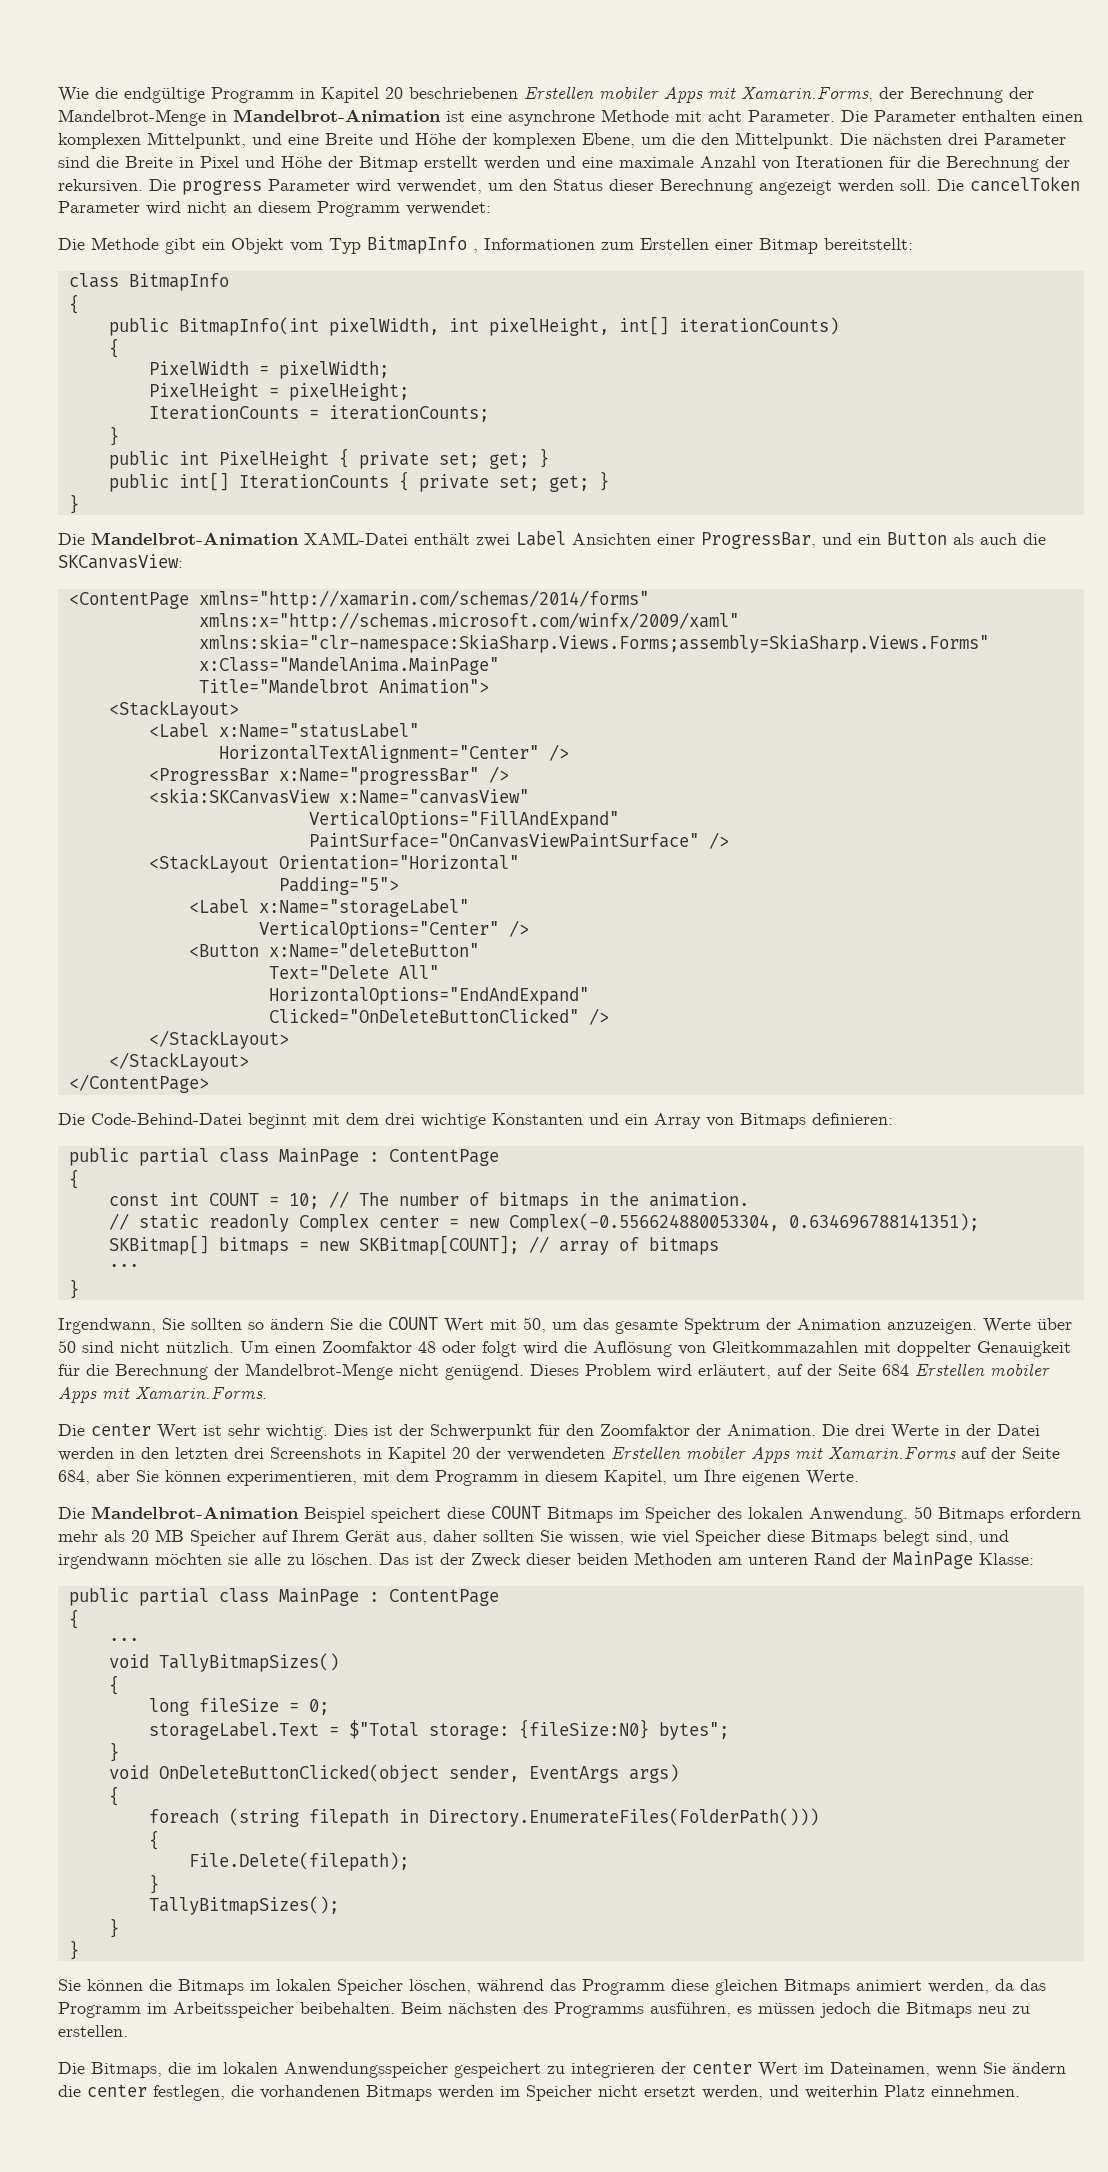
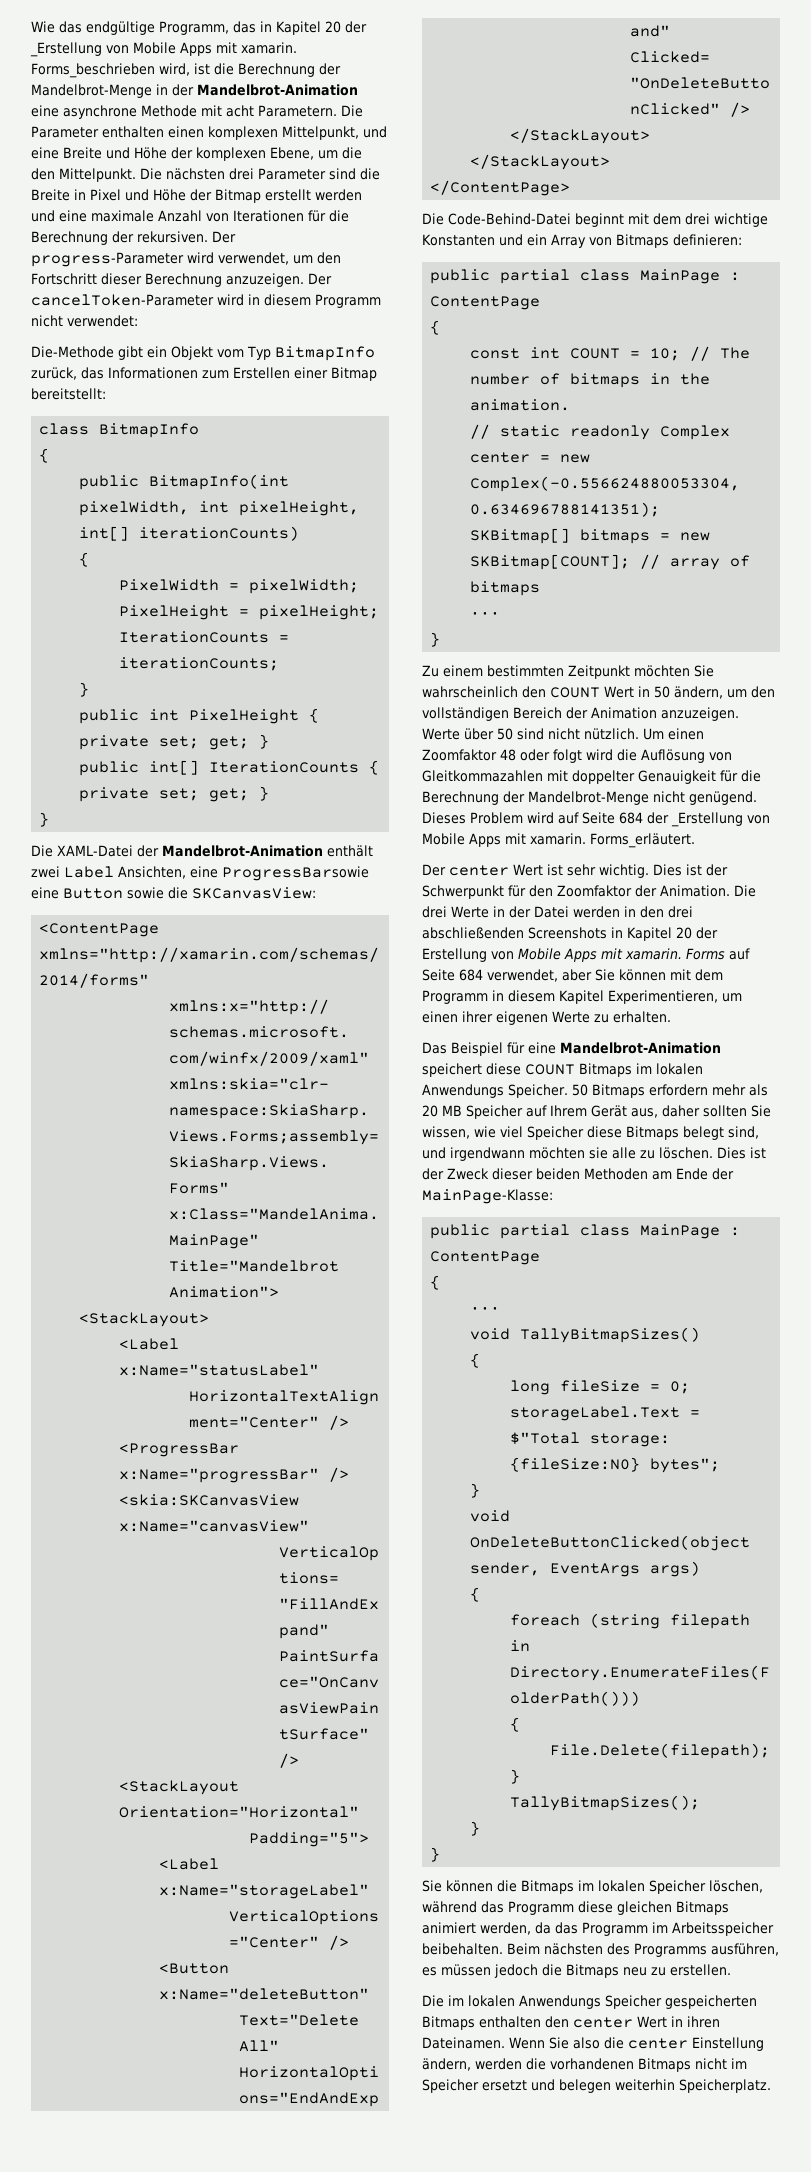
[95,86,904,103] die endgültige Programm in Kapitel 20 beschriebenen Erstellen mobiler Apps mit Xamarin.Forms, der -> [59,21,367,35] [30,42,297,57] [31,63,234,78] das endgültige Programm, das in Kapitel 20 der _Erstellung von Mobile Apps mit xamarin. Forms_beschrieben wird, ist die
[233,109,465,122] Mandelbrot-Animation ist -> [172,84,358,96] der Mandelbrot-Animation
[748,110,835,122] Parameter. -> [258,105,337,117] Parametern.
[149,179,350,195] Die progress Parameter -> [212,231,236,243] [31,252,184,267] Der progress-Parameter
[553,179,603,191] Status -> [31,273,97,285] Fortschritt
[759,176,1080,195] [58,201,252,215] angezeigt werden soll. Die cancelToken Parameter wird nicht an -> [226,273,332,287] [31,294,260,306] anzuzeigen. Der cancelToken-Parameter wird in
(400, 209) none -> [31,315,63,327] nicht
[58,237,159,250] Die Methode -> [31,346,114,358] Die-Methode
[473,249,478,253] , -> [31,367,104,380] zurück, das
[91,531,1017,549] Mandelbrot-Animation XAML-Datei enthält zwei Label Ansichten einer ProgressBar, und ein Button als auch -> [57,845,373,857] [31,866,369,881] [31,887,164,899] XAML-Datei der Mandelbrot-Animation enthält zwei Label Ansichten, eine ProgressBarsowie eine Button sowie
[58,1317,760,1334] Irgendwann, Sie sollten so ändern Sie die COUNT Wert mit 50, um das gesamte Spektrum -> [422,665,714,679] [422,686,775,699] [422,707,562,721] Zu einem bestimmten Zeitpunkt möchten Sie wahrscheinlich den COUNT Wert in 50 ändern, um den vollständigen Bereich
[698,1363,1050,1379] [58,1386,267,1403] [58,1424,85,1436] erläutert, auf der Seite 684 Erstellen mobiler Apps mit Xamarin.Forms. // Die -> [558,812,770,827] [422,833,695,848] [422,864,446,876] auf Seite 684 der _Erstellung von Mobile Apps mit xamarin. Forms_erläutert. // Der
[175,1447,264,1459] letzten drei -> [668,906,693,918] [422,927,524,939] drei abschließenden
[507,1446,1060,1463] [58,1470,90,1485] verwendeten Erstellen mobiler Apps mit Xamarin.Forms auf der Seite 684, -> [422,948,750,962] [422,969,558,982] Erstellung von Mobile Apps mit xamarin. Forms auf Seite 684 verwendet,
[227,1471,357,1486] experimentieren, -> (666, 975) none
[604,1470,859,1486] [58,1506,365,1523] Kapitel, um Ihre eigenen Werte. // Die Mandelbrot-Animation Beispiel -> [559,990,742,1004] [422,1011,671,1025] [422,1042,721,1056] Kapitel Experimentieren, um einen ihrer eigenen Werte zu erhalten. // Das Beispiel für eine Mandelbrot-Animation
[645,1507,908,1523] Speicher des lokalen Anwendung. -> [656,1063,703,1075] [422,1084,568,1098] lokalen Anwendungs Speicher.
[379,1553,409,1565] Das -> [717,1147,746,1159] Dies
[748,1551,1034,1569] unteren Rand der MainPage Klasse: -> [676,1168,734,1180] [422,1189,553,1204] Ende der MainPage-Klasse:
[91,2061,1066,2078] [58,2084,225,2101] Bitmaps, die im lokalen Anwendungsspeicher gespeichert zu integrieren der center Wert im Dateinamen, wenn Sie ändern die center festlegen, -> [448,1995,757,2009] [422,2016,720,2030] [422,2037,764,2051] [422,2058,522,2071] im lokalen Anwendungs Speicher gespeicherten Bitmaps enthalten den center Wert in ihren Dateinamen. Wenn Sie also die center Einstellung ändern, werden
[438,2085,1020,2101] werden im Speicher nicht ersetzt werden, und weiterhin Platz einnehmen. -> [695,2058,747,2070] [422,2079,771,2093] nicht im Speicher ersetzt und belegen weiterhin Speicherplatz.

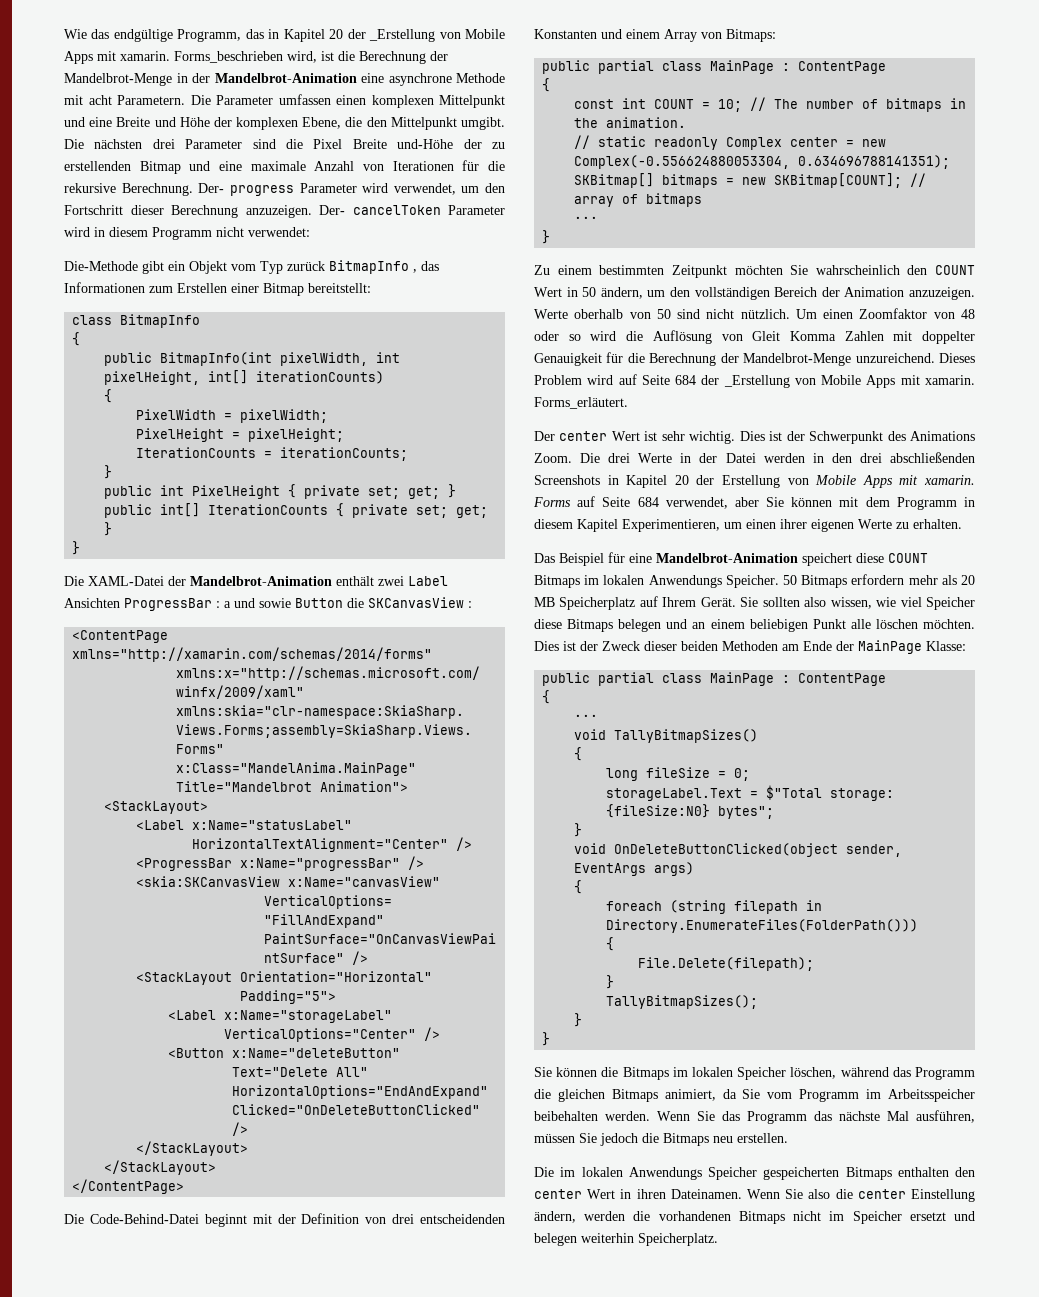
[102,126,164,138] enthalten -> [278,94,331,105] umfassen
[282,126,359,140] Mittelpunkt, -> [439,95,505,108] Mittelpunkt
[318,150,338,159] um -> (342, 123) none
[59,168,136,182] Mittelpunkt. -> [390,117,506,130] Mittelpunkt umgibt.
[31,189,362,203] Breite in Pixel und Höhe der Bitmap erstellt werden -> [313,139,505,149] [64,161,181,174] Pixel Breite und-Höhe der zu erstellenden Bitmap
[31,231,236,245] [31,252,184,267] Berechnung der rekursiven. Der progress-Parameter -> [64,183,357,196] rekursive Berechnung. Der- progress Parameter
[308,273,332,285] [31,294,214,306] Der cancelToken-Parameter -> [319,205,505,215] Der- cancelToken Parameter
[274,346,375,361] [31,367,77,380] BitmapInfo zurück, -> [287,260,417,274] zurück BitmapInfo ,
[118,866,369,881] [31,887,316,899] Ansichten, eine ProgressBarsowie eine Button sowie die SKCanvasView: -> [64,597,472,611] Ansichten ProgressBar : a und sowie Button die SKCanvasView :
[653,213,768,227] dem drei wichtige -> [277,1213,505,1224] der Definition von drei entscheidenden
[527,234,547,246] ein -> [626,29,660,39] einem
[616,234,742,248] Bitmaps definieren: -> [726,29,776,42] Bitmaps:
[464,728,494,740] über -> [574,309,651,319] oberhalb von
(497, 755) none -> [933,312,955,319] von
[553,749,582,763] folgt -> [568,334,581,341] so
[422,770,543,782] Gleitkommazahlen -> [752,331,884,341] Gleit Komma Zahlen
[653,791,757,805] nicht genügend. -> [855,353,935,363] unzureichend.
[508,885,730,897] für den Zoomfaktor der Animation. -> [887,431,975,441] [534,453,572,463] des Animations Zoom.
[466,1105,523,1119] Speicher -> [559,597,636,610] Speicherplatz
[591,1105,771,1118] Gerät aus, daher sollten Sie -> [700,597,827,607] Gerät. Sie sollten also
[683,1126,759,1140] [422,1147,713,1161] belegt sind, und irgendwann möchten sie alle zu löschen. -> [618,619,975,632] belegen und an einem beliebigen Punkt alle löschen möchten.
[422,1189,553,1204] MainPage-Klasse: -> [858,640,966,654] MainPage Klasse:
[578,1901,613,1913] diese -> [534,1089,551,1099] die
[422,1922,774,1936] [422,1943,779,1957] [422,1964,491,1976] animiert werden, da das Programm im Arbeitsspeicher beibehalten. Beim nächsten des Programms ausführen, es müssen -> [664,1089,975,1102] [534,1110,975,1124] [534,1133,597,1143] animiert, da Sie vom Programm im Arbeitsspeicher beibehalten werden. Wenn Sie das Programm das nächste Mal ausführen, müssen Sie
[651,1967,666,1976] zu -> (733, 1139) none

